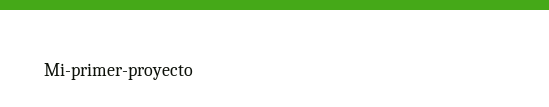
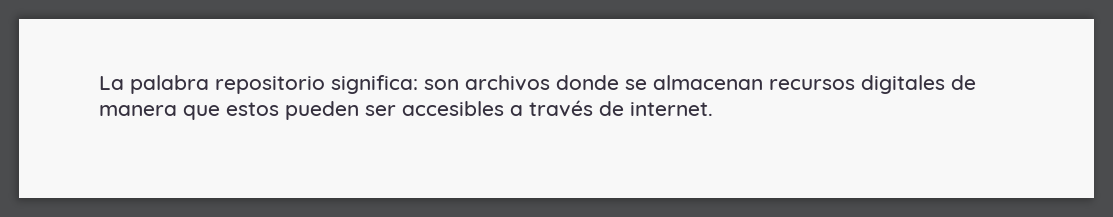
[44,63,193,80] Mi-primer-proyecto -> [99,75,976,94] [99,100,713,120] La palabra repositorio significa: son archivos donde se almacenan recursos digitales de manera que estos pueden ser accesibles a través de internet.

